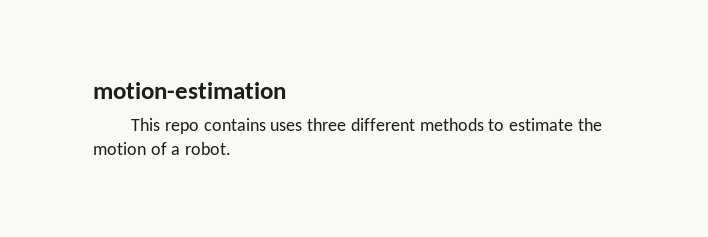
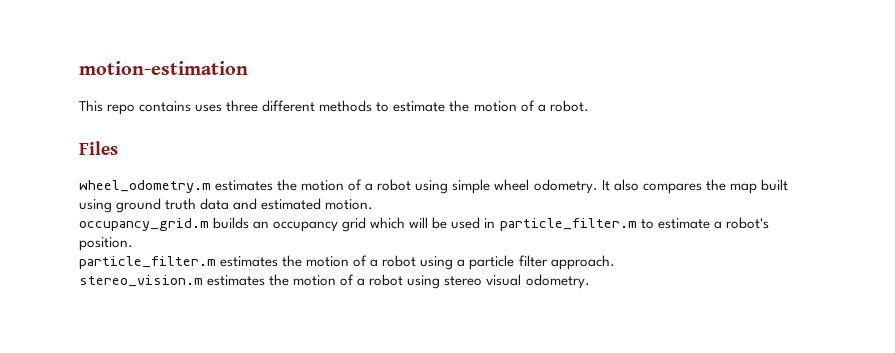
(232, 148) none -> [79,141,118,155] [79,179,788,194] [79,198,374,213] [79,217,769,232] [79,237,133,251] [79,255,615,270] [79,274,590,289] // Files // wheel_odometry.m estimates the motion of a robot using simple wheel odometry. It also compares the map built using ground truth data and estimated motion. // occupancy_grid.m builds an occupancy grid which will be used in particle_filter.m to estimate a robot's position. // particle_filter.m estimates the motion of a robot using a particle filter approach. // stereo_vision.m estimates the motion of a robot using stereo visual odometry.

